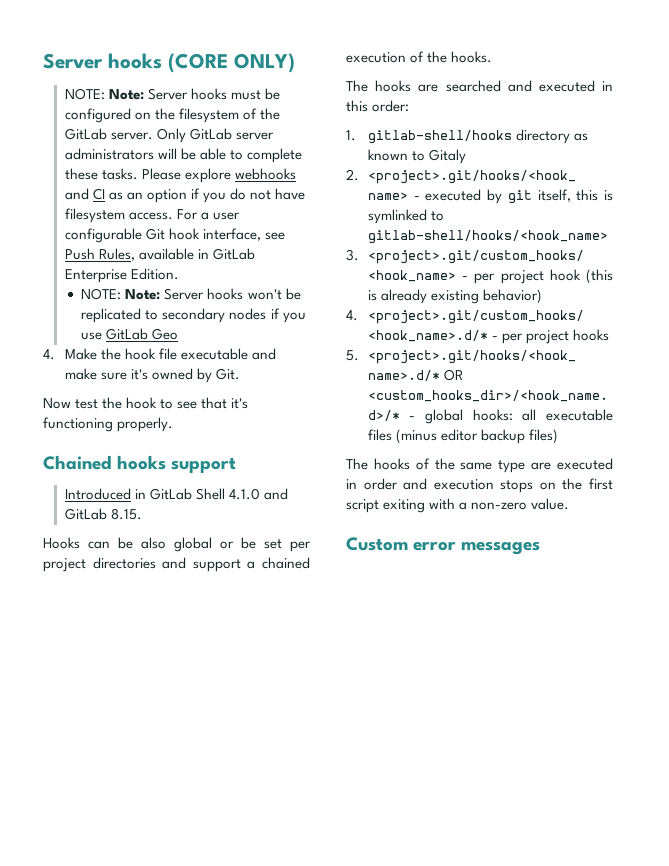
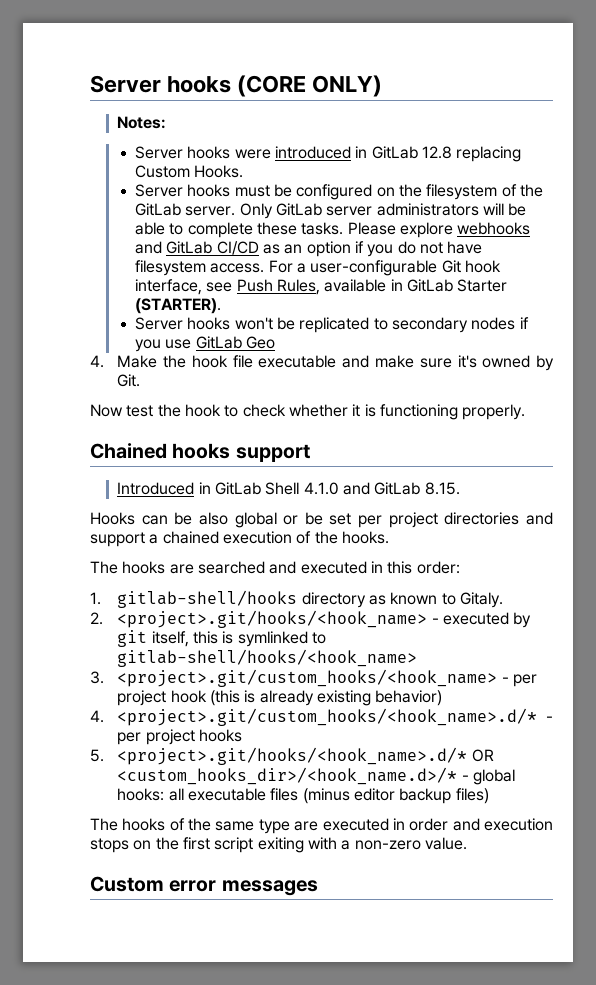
[64,88,144,100] NOTE: Note: -> [117,116,167,129] [135,146,522,162] [135,165,244,178] Notes: // Server hooks were introduced in GitLab 12.8 replacing Custom Hooks. //
[92,188,105,200] CI -> [166,241,259,255] GitLab CI/CD
[213,212,241,220] [64,228,142,243] user configurable -> [310,260,438,276] user-configurable
[64,268,179,283] [81,288,161,300] Enterprise Edition. // NOTE: Note: -> [457,279,508,292] [135,298,222,314] Starter (STARTER). //
[177,397,249,409] see that it's -> [242,404,376,417] check whether it is
[428,149,466,164] Gitaly -> [460,592,504,608] Gitaly.

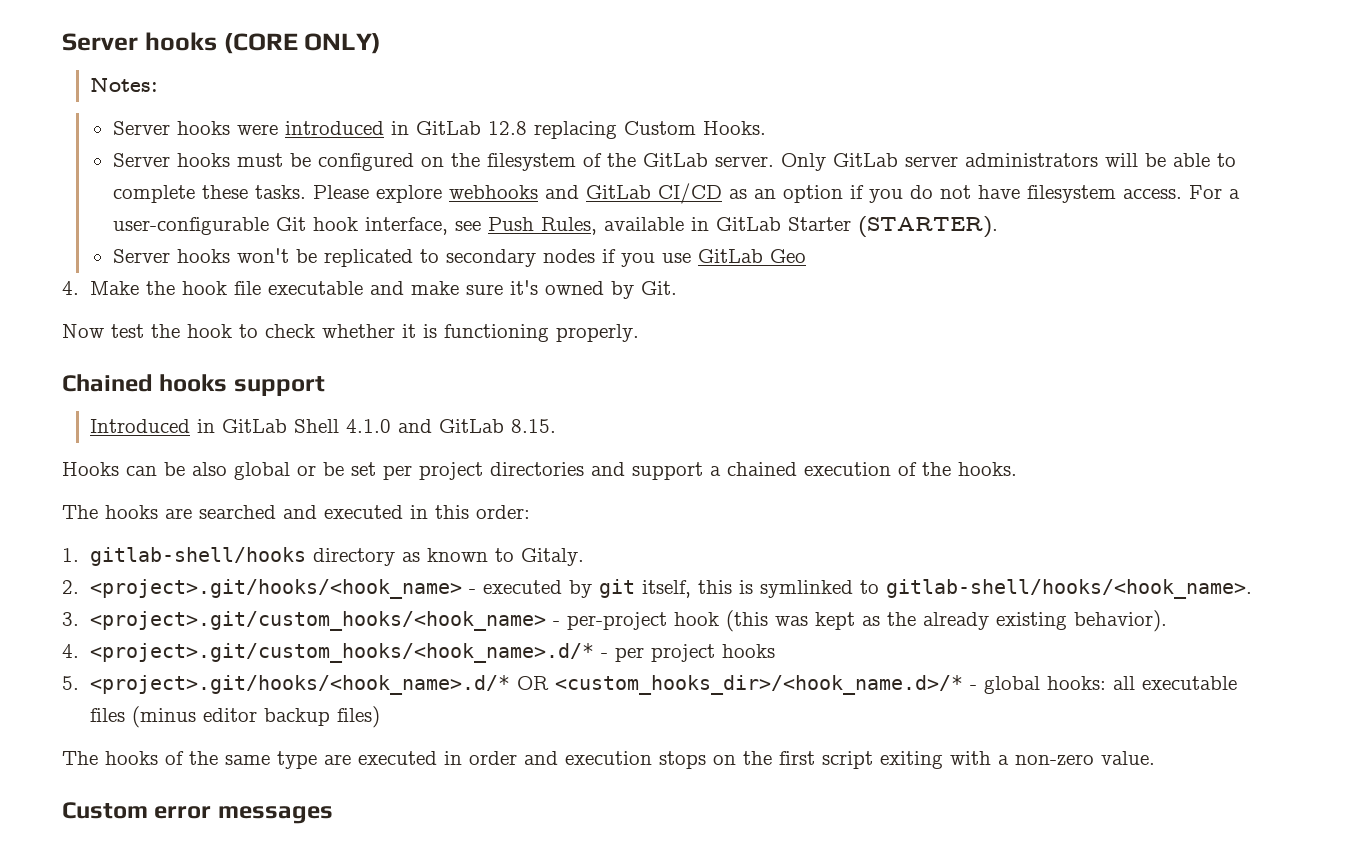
[117,649,418,667] gitlab-shell/hooks/<hook_name> -> [885,579,1252,599] gitlab-shell/hooks/<hook_name>.
[513,674,538,687] [117,690,256,706] per project hook (this is -> [566,610,916,632] per-project hook (this was kept as the
[375,690,443,706] behavior) -> [1073,610,1167,632] behavior).

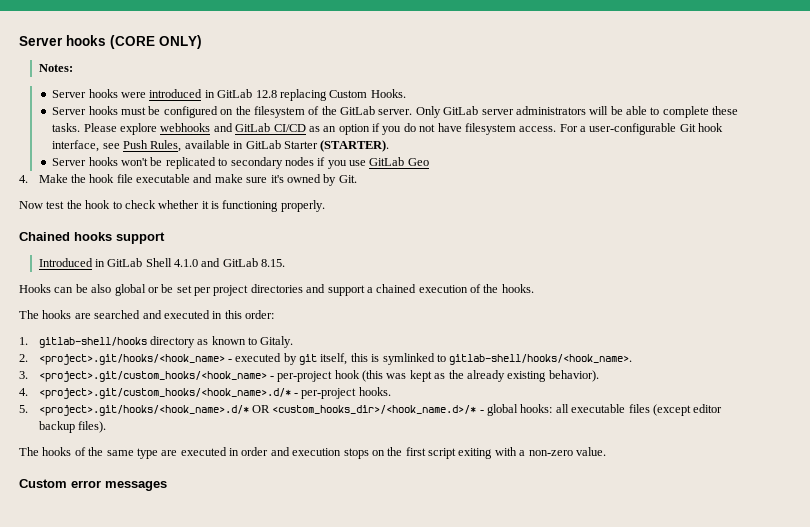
[614,644,775,662] per project hooks -> [301,387,391,399] per-project hooks.
[131,706,196,728] (minus -> [652,404,691,416] (except
[336,706,380,728] files) -> [77,421,106,433] files).

